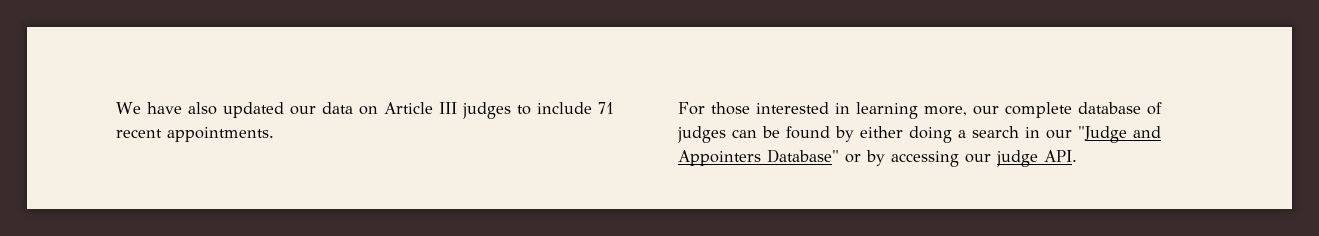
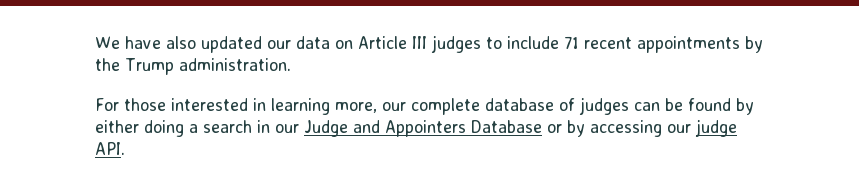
[167,127,274,142] appointments. -> [637,36,763,53] [95,58,291,75] appointments by the Trump administration.
[1078,126,1127,143] "Judge -> [304,120,348,137] Judge
[767,149,839,163] Database" -> [471,120,542,133] Database

